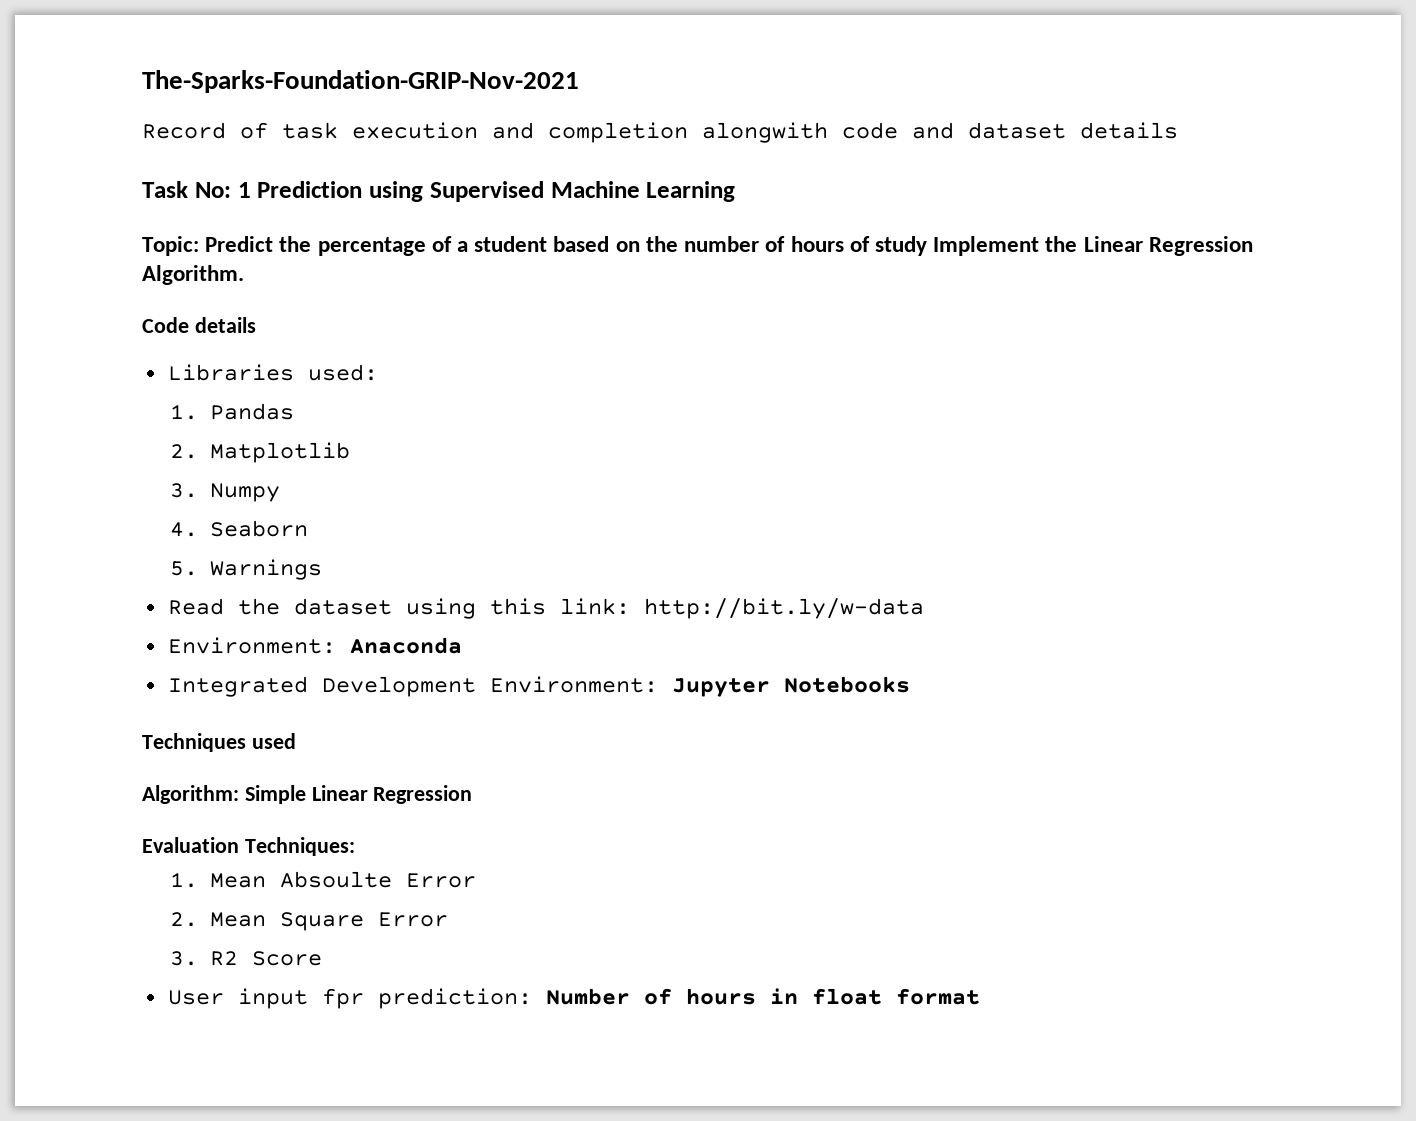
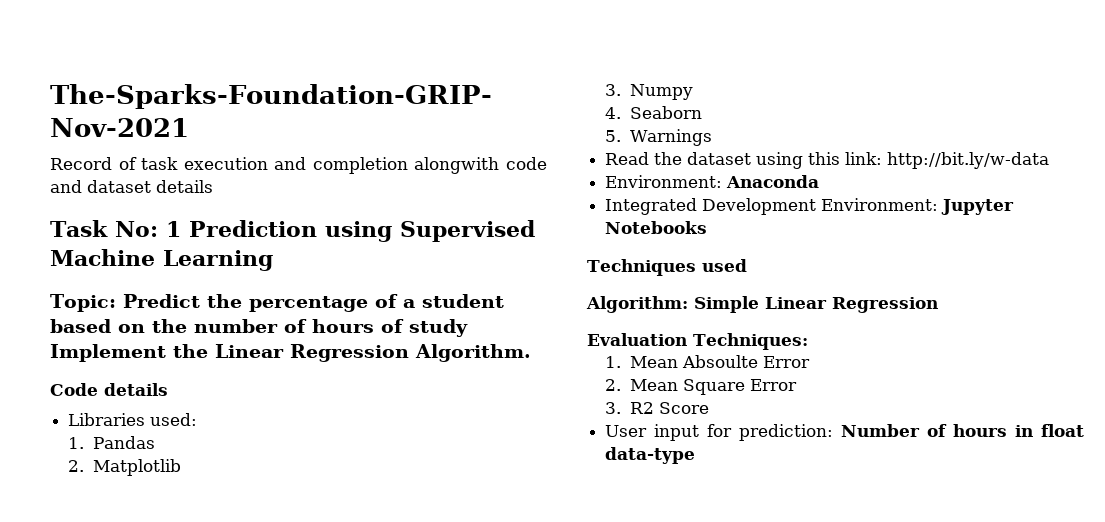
[321,988,364,1009] fpr -> [707,424,733,437] for
[895,988,980,1005] format -> [605,447,696,464] data-type

